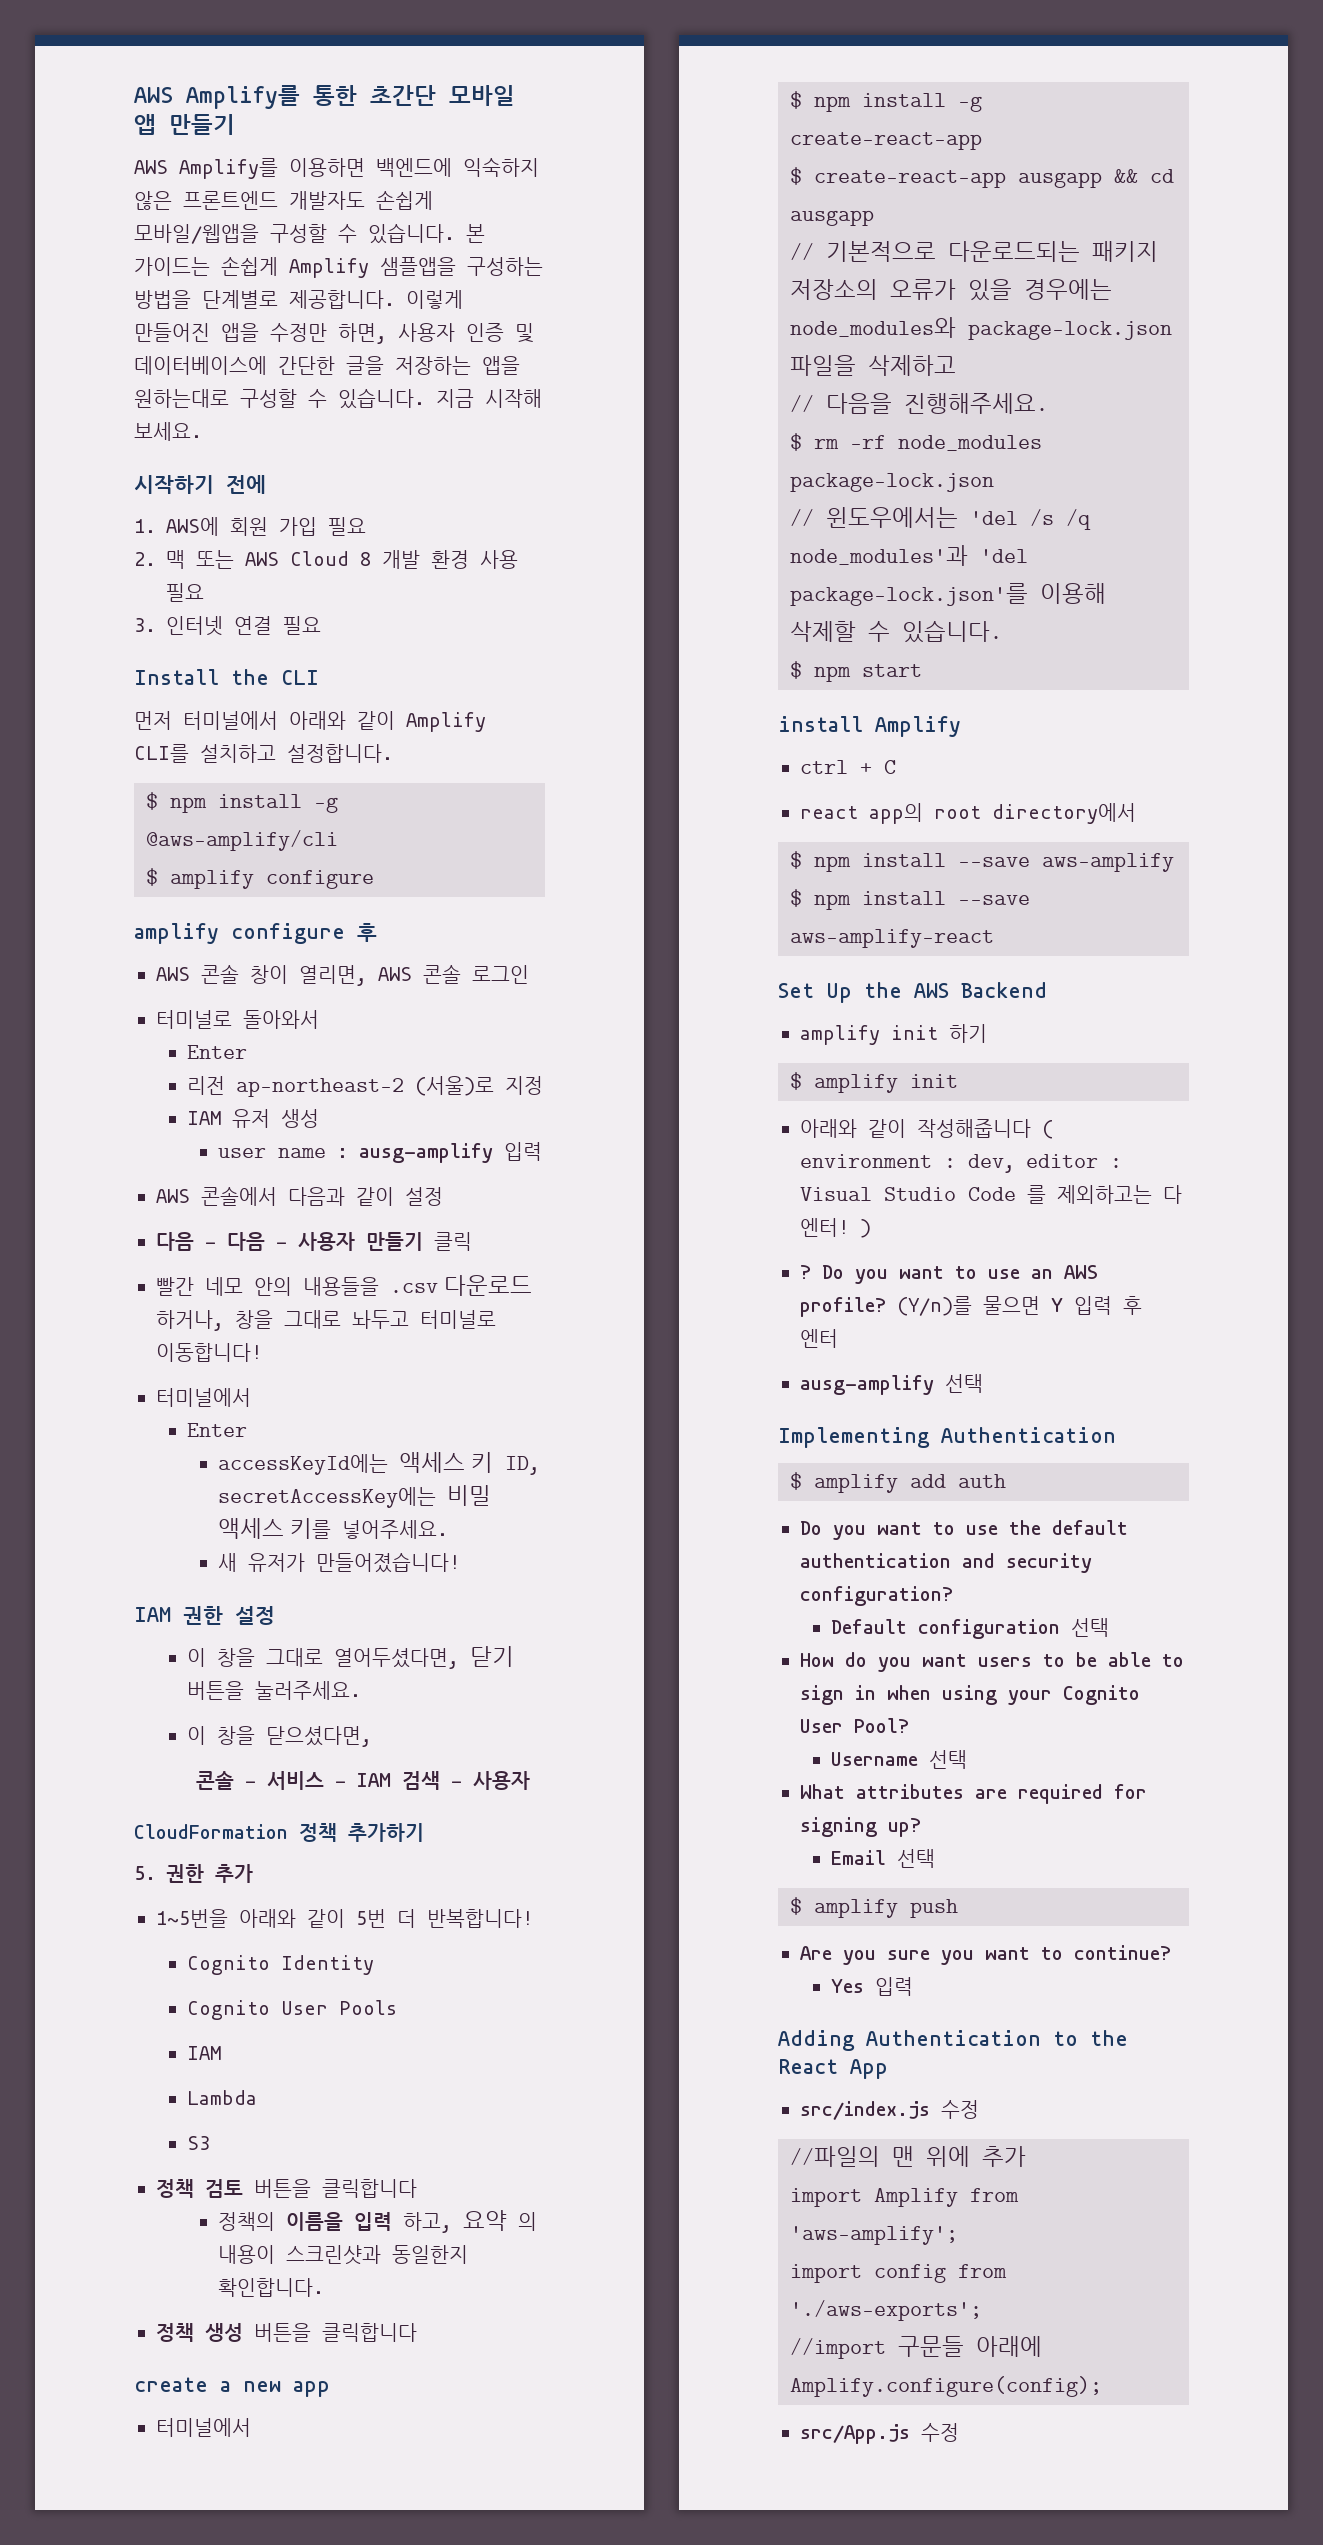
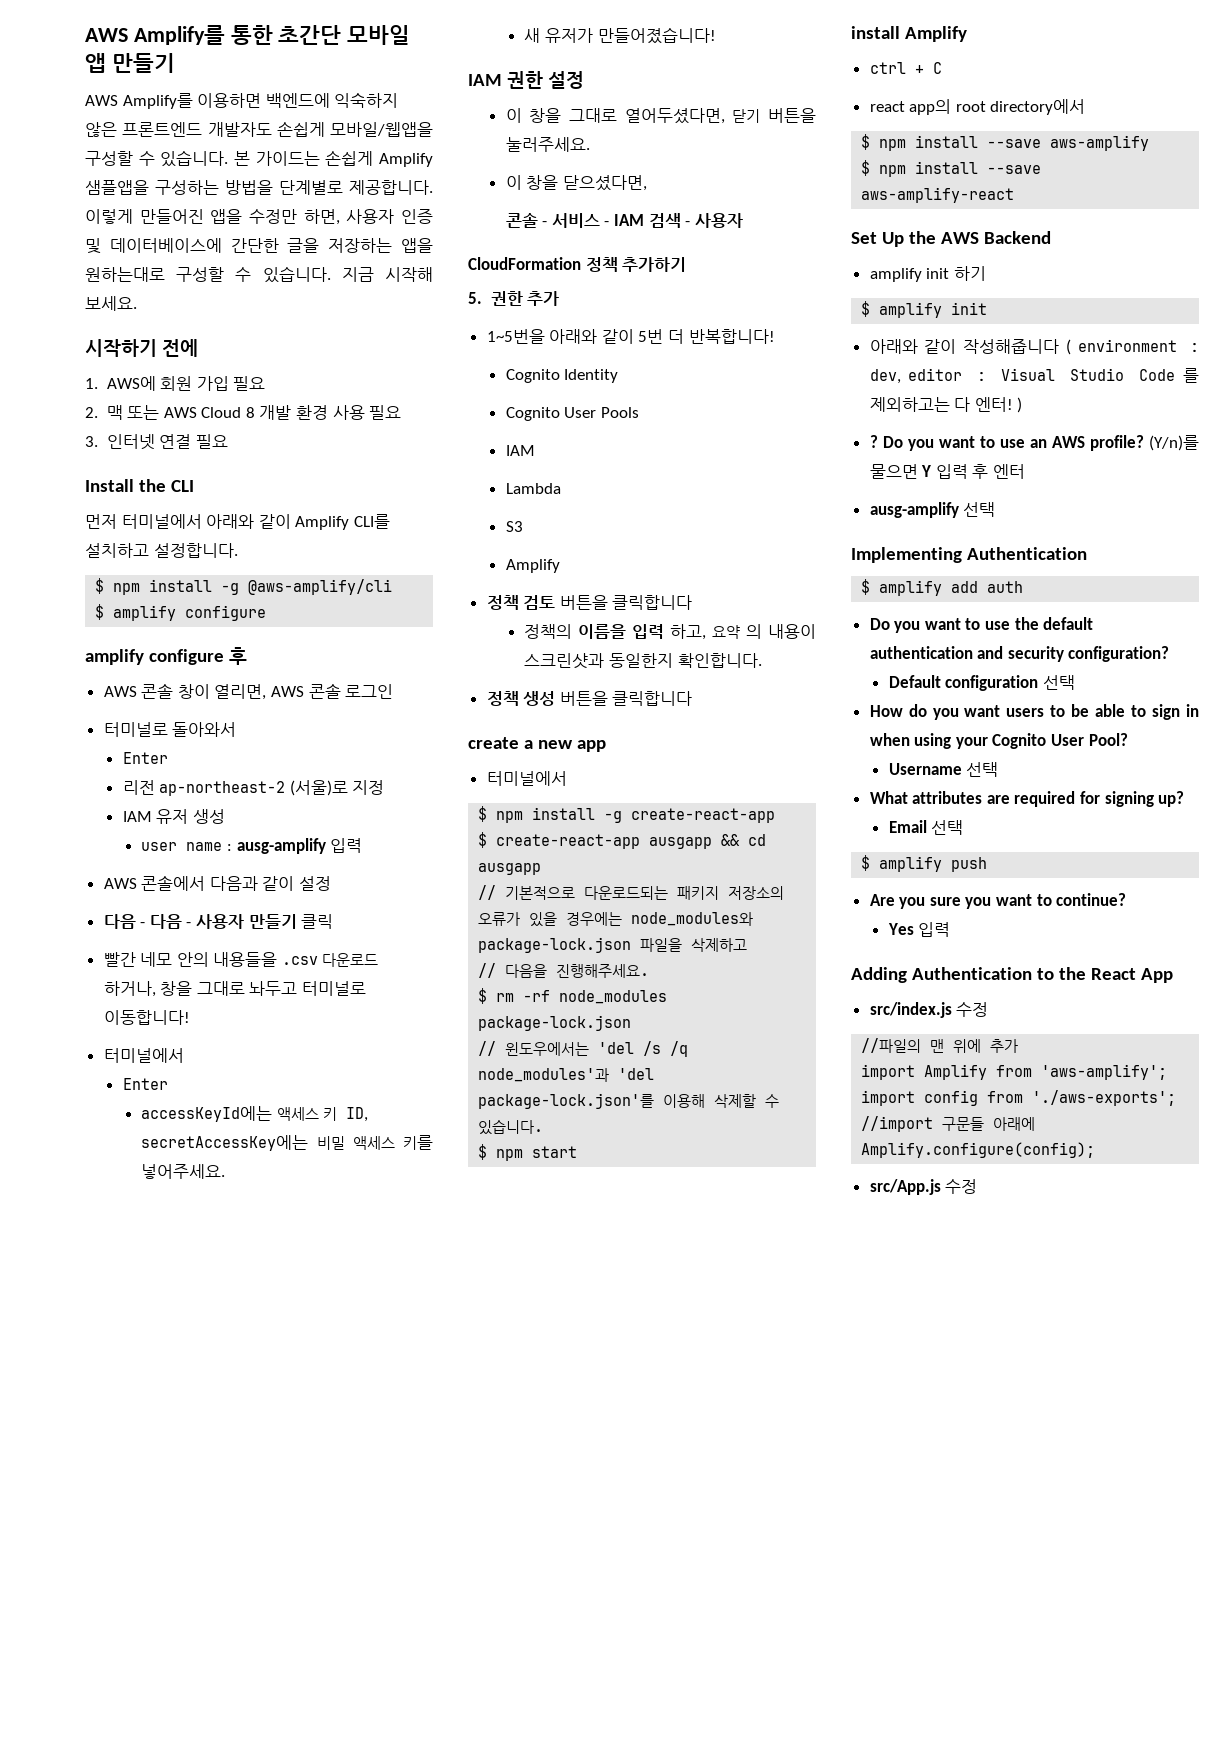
(211, 2143) none -> [505,559,560,573] // Amplify

